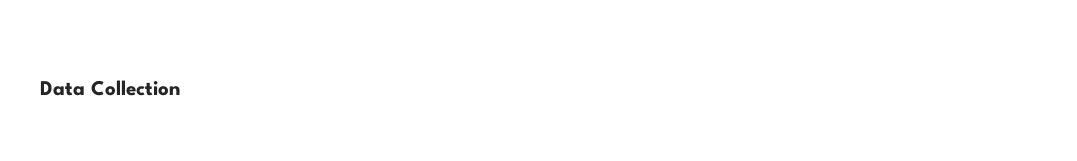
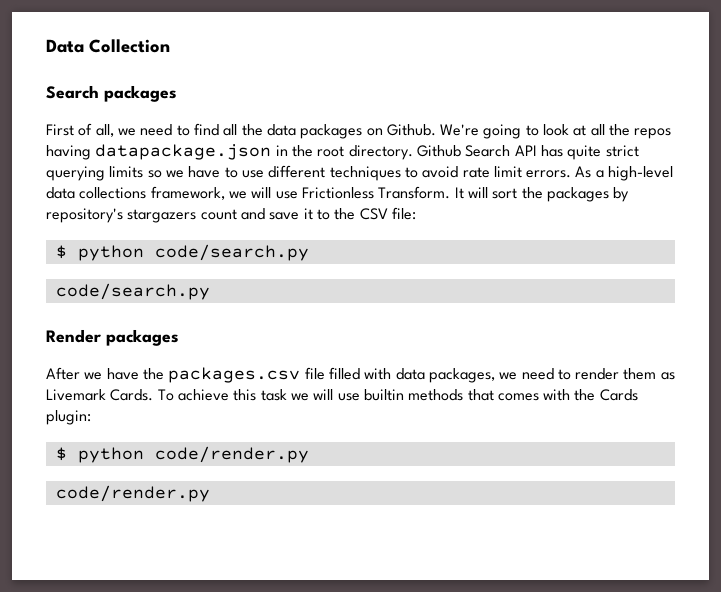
(181, 88) none -> [46,85,177,102] [46,123,672,139] [46,144,639,160] [46,165,674,181] [46,186,630,202] [46,207,416,223] [55,244,309,261] [55,283,210,300] [46,329,179,346] [46,367,675,383] [46,389,638,401] [46,410,91,425] [55,446,309,463] [55,485,210,502] // Search packages // First of all, we need to find all the data packages on Github. We're going to look at all the repos having datapackage.json in the root directory. Github Search API has quite strict querying limits so we have to use different techniques to avoid rate limit errors. As a high-level data collections framework, we will use Frictionless Transform. It will sort the packages by repository's stargazers count and save it to the CSV file: // $ python code/search.py // code/search.py // Render packages // After we have the packages.csv file filled with data packages, we need to render them as Livemark Cards. To achieve this task we will use builtin methods that comes with the Cards plugin: // $ python code/render.py // code/render.py

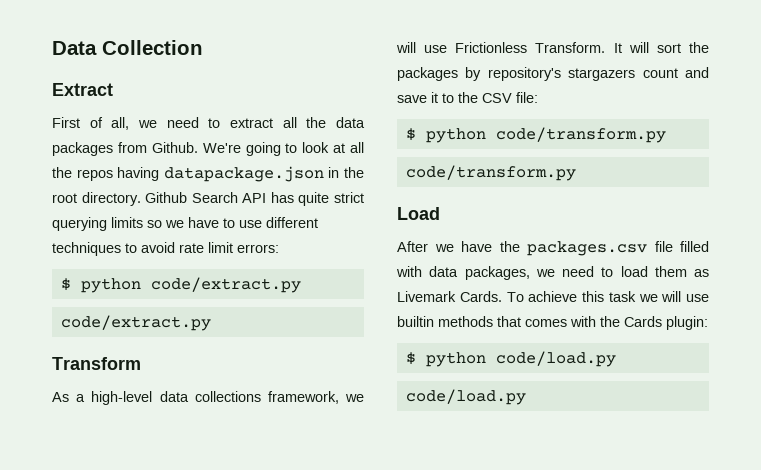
[46,85,177,102] Search packages -> [52,83,113,96] Extract
[193,123,219,136] find -> [230,118,273,128] extract
[366,128,383,136] on -> [117,142,147,153] from
[526,170,572,178] errors. -> [237,244,279,253] [60,277,301,293] [60,315,211,331] [52,357,141,370] errors: // $ python code/extract.py // code/extract.py // Transform //
[154,244,309,261] [55,283,210,300] [46,329,179,346] code/search.py // code/search.py // Render packages -> [495,127,666,143] [405,165,576,181] [397,207,440,220] code/transform.py // code/transform.py // Load
[575,368,620,380] render -> [620,266,648,277] load
[154,446,309,463] [55,485,210,502] code/render.py // code/render.py -> [495,351,616,367] [405,389,526,405] code/load.py // code/load.py

